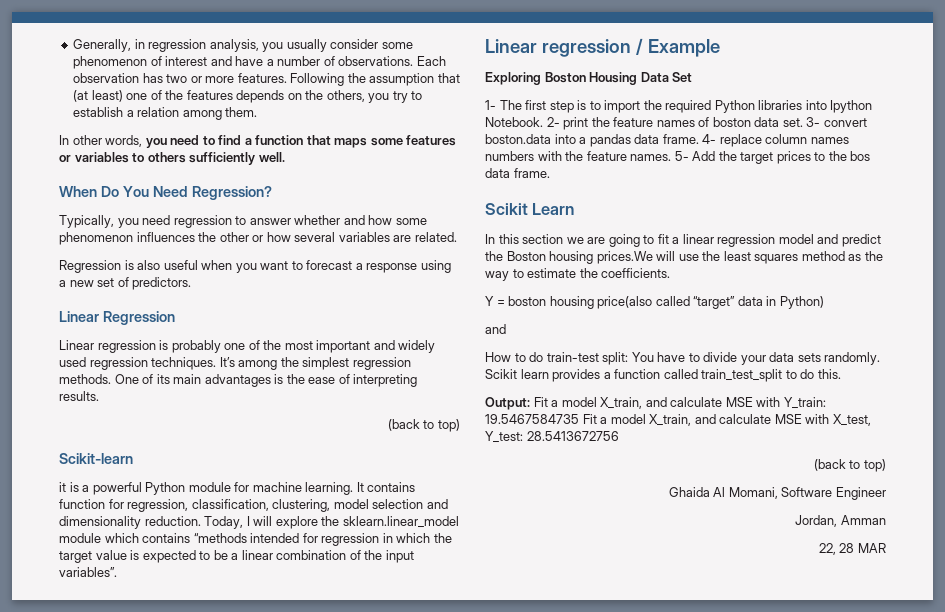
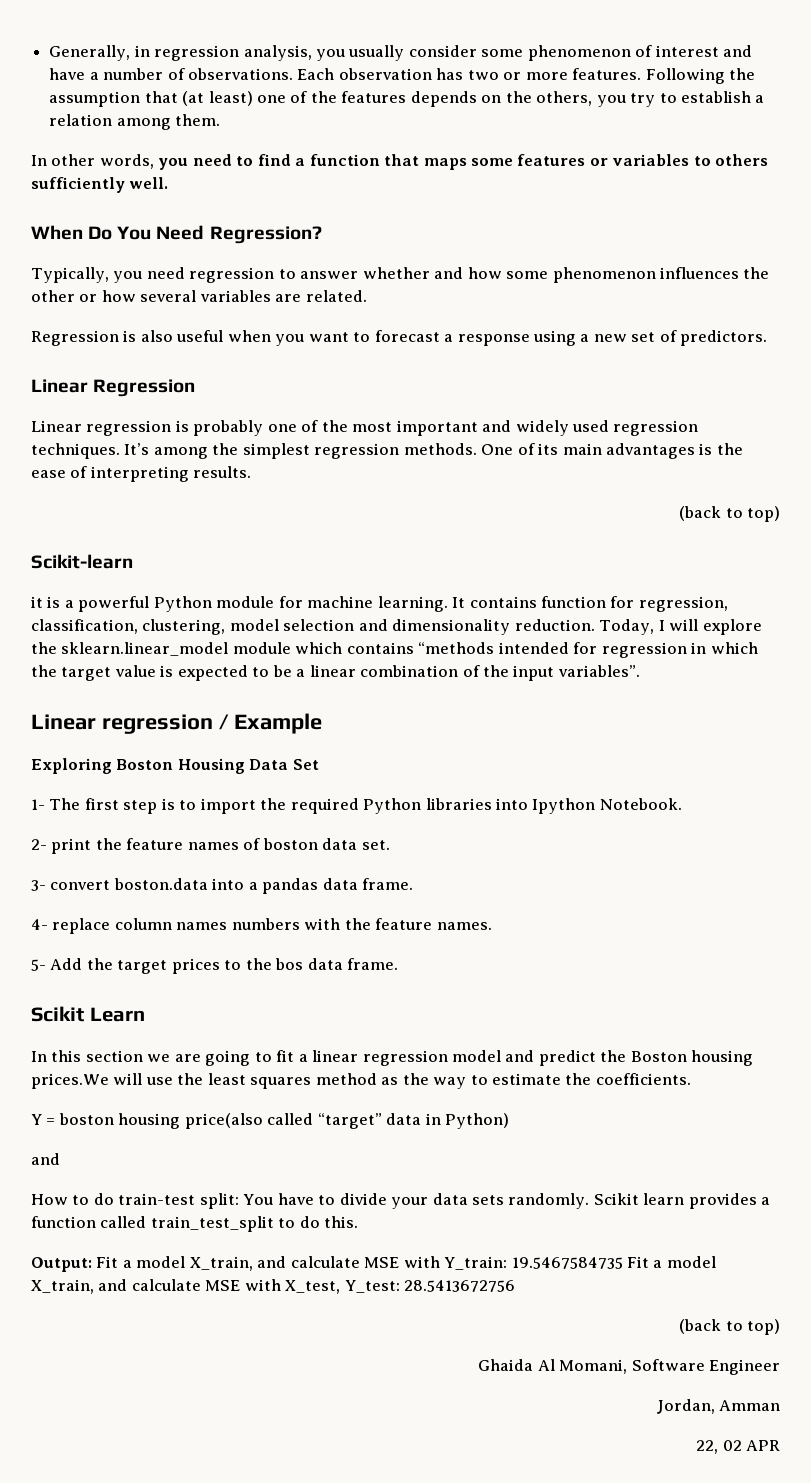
(543, 122) none -> (682, 804) //
(803, 122) none -> (390, 845) //
(699, 139) none -> (414, 884) //
(672, 157) none -> (492, 926) //
[839,543,886,553] 28 MAR -> [722,1440,781,1451] 02 APR

